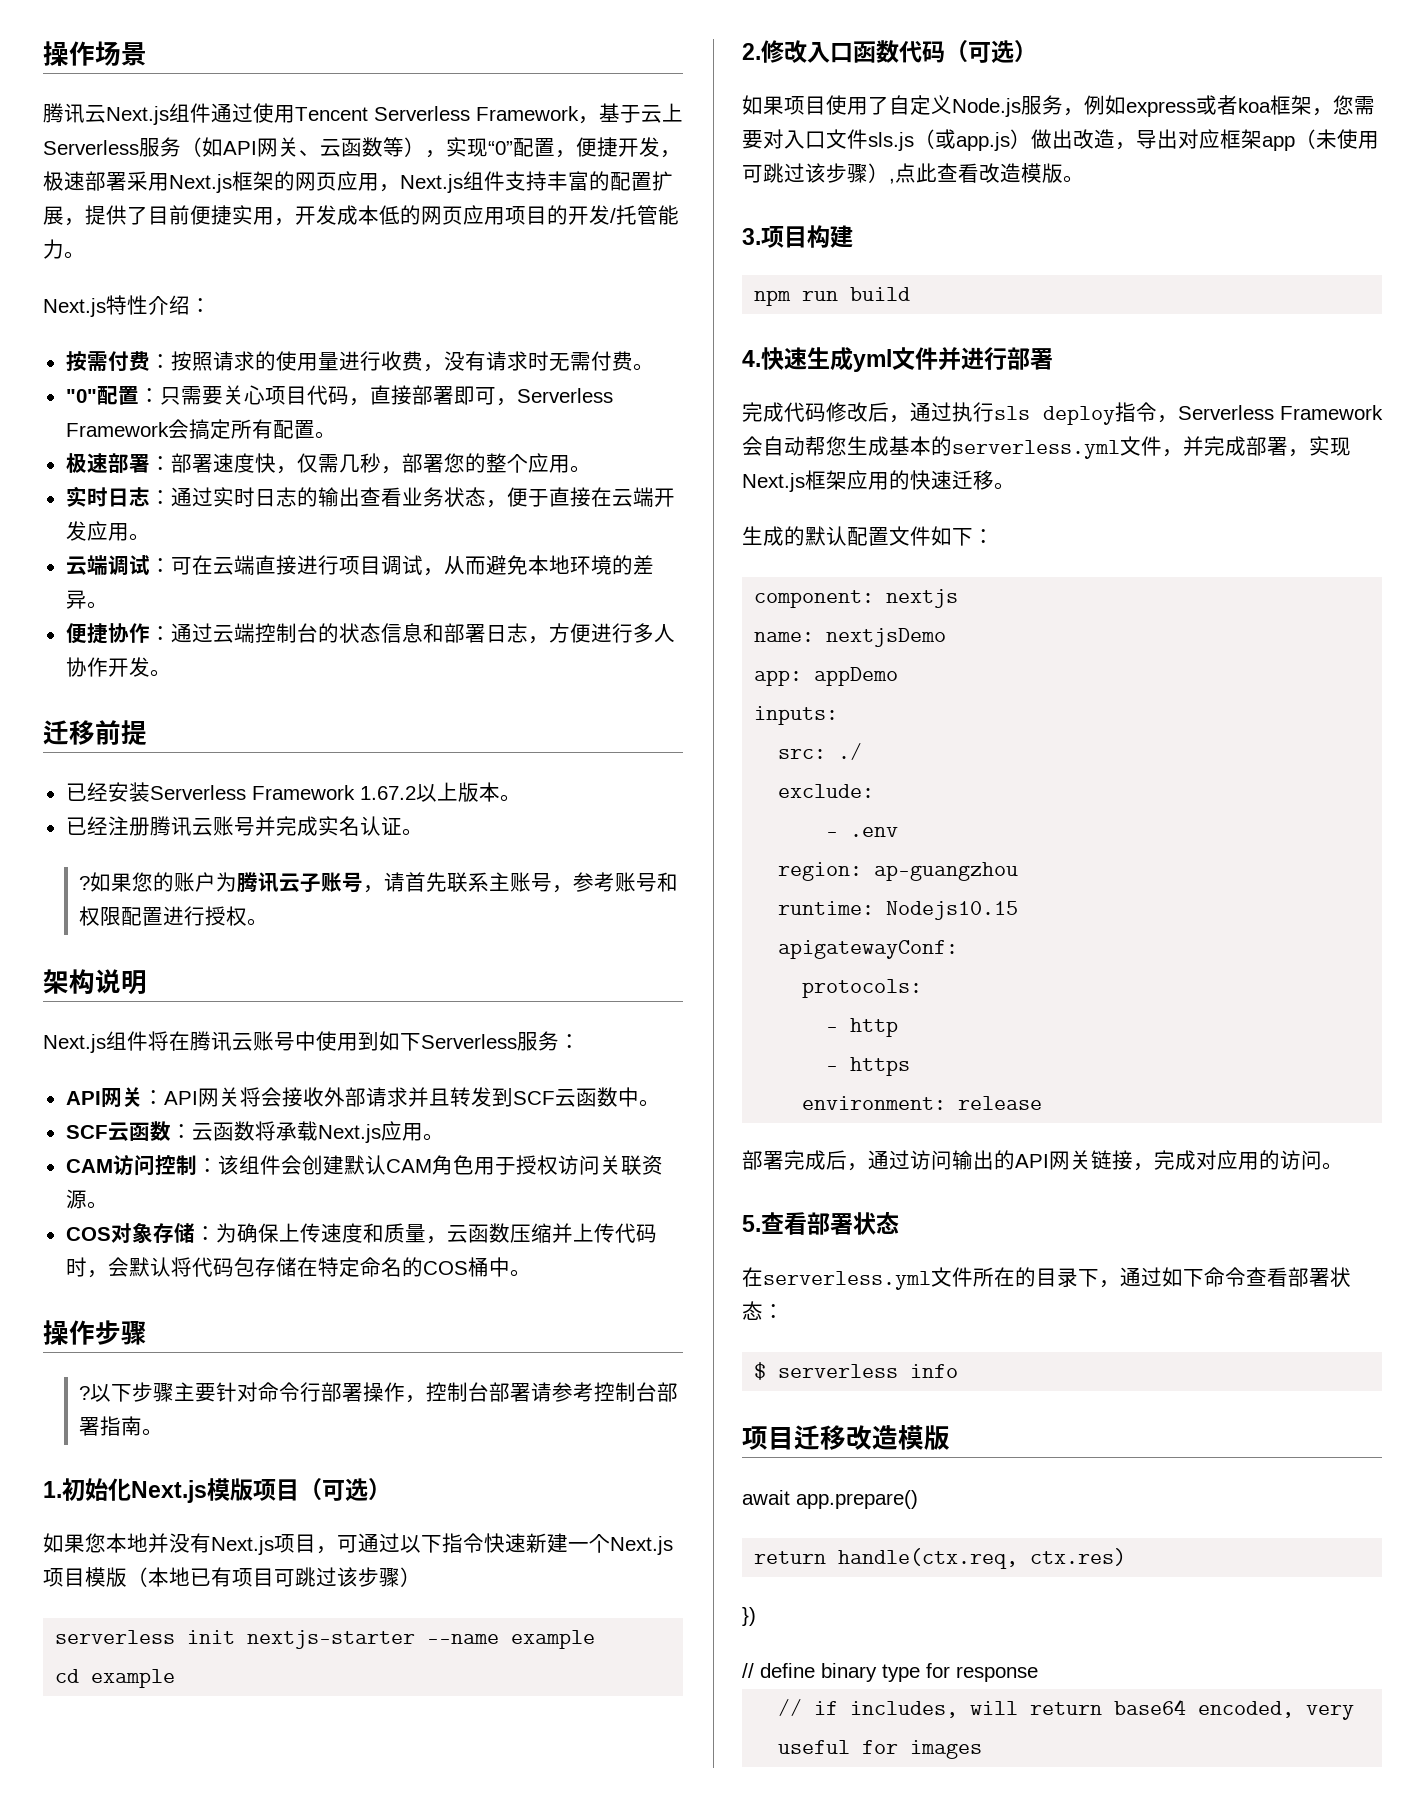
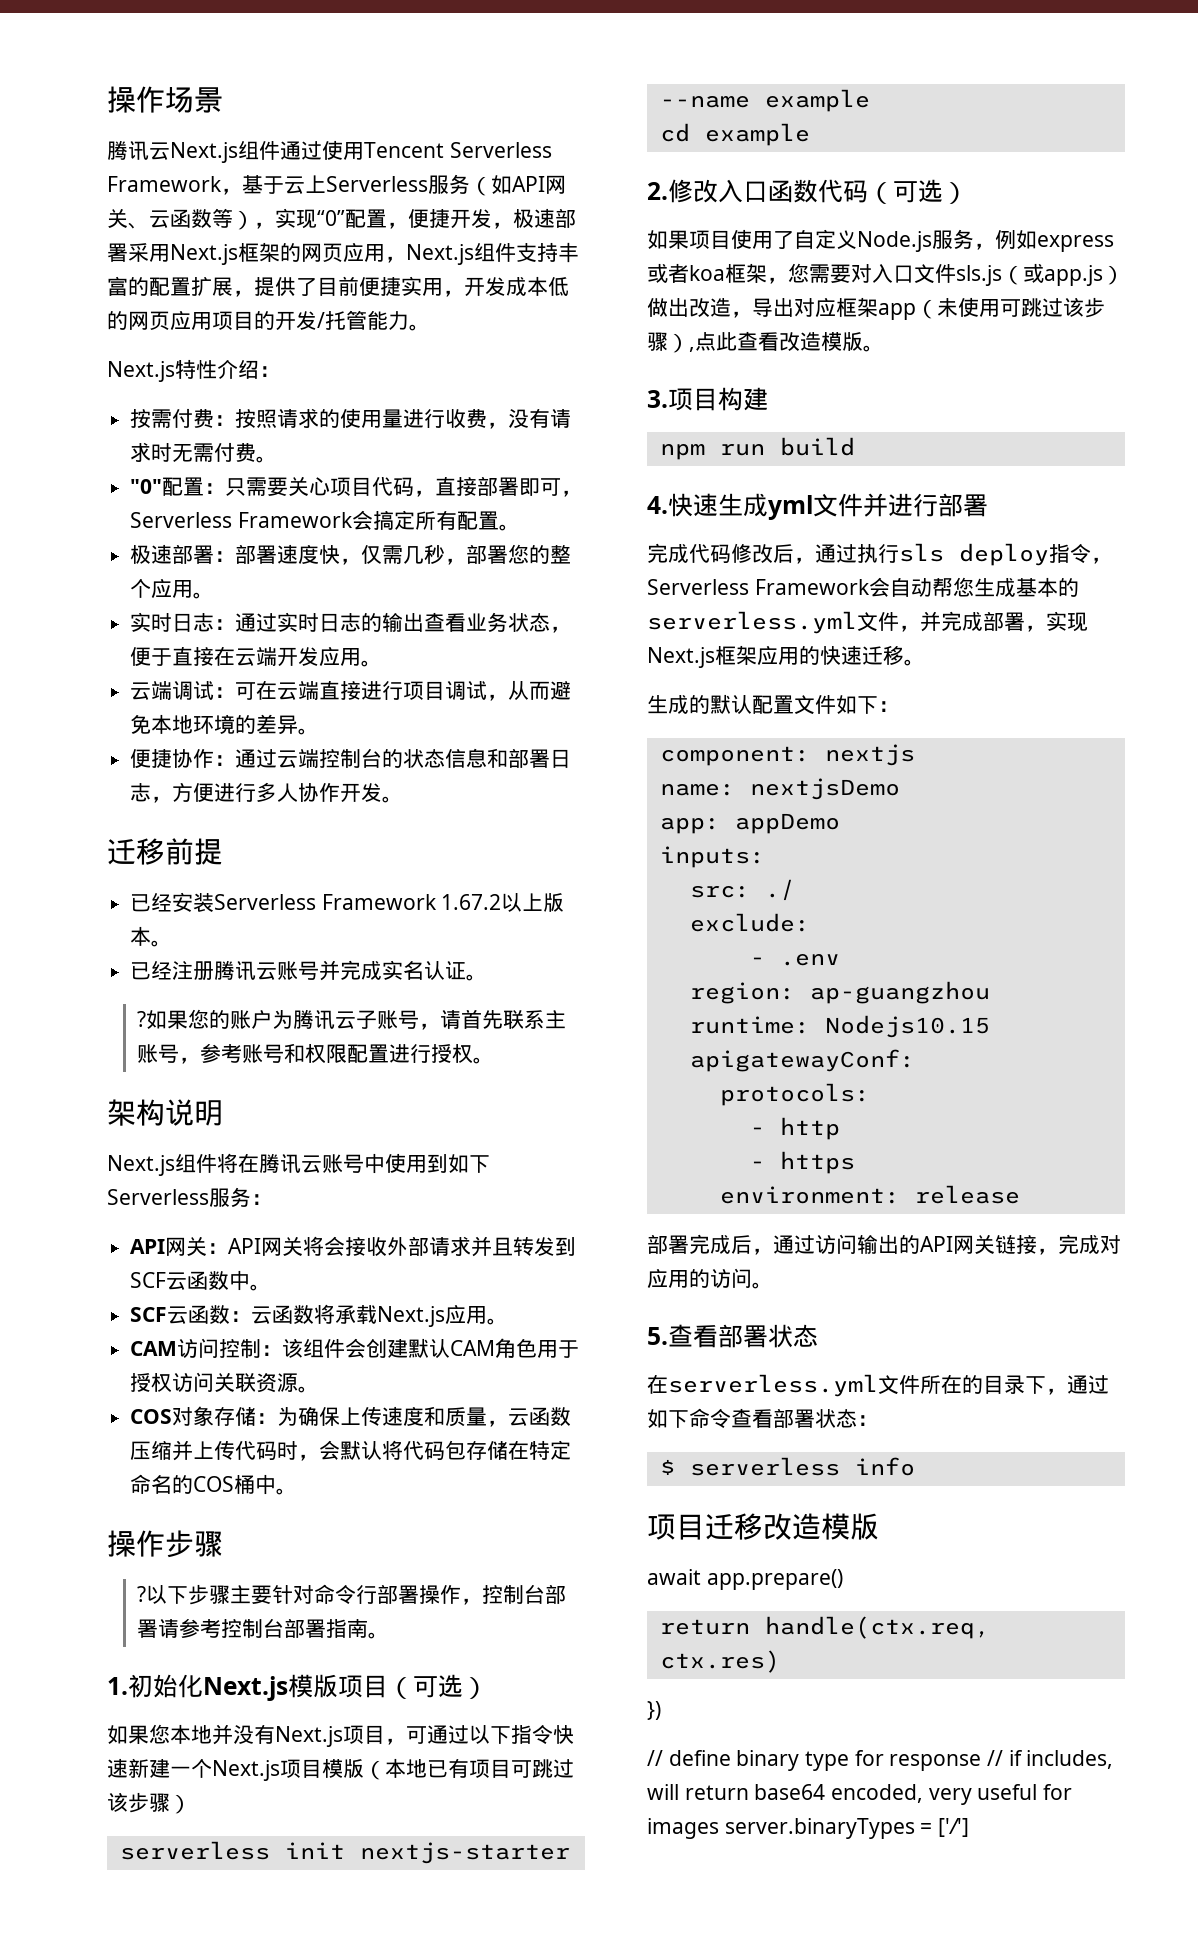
(1038, 1674) // -> (982, 1762) none
(983, 1749) none -> [724,1818,970,1839] server.binaryTypes = ['/']

